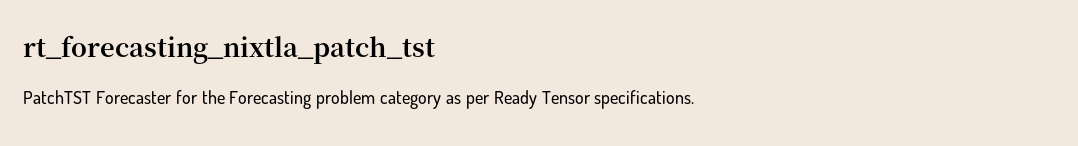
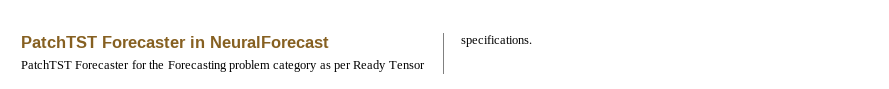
[23,35,435,64] rt_forecasting_nixtla_patch_tst -> [21,36,329,48] PatchTST Forecaster in NeuralForecast

